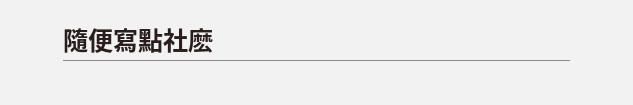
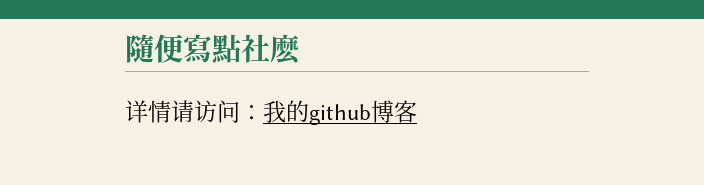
(213, 40) none -> [125,100,417,125] // 详情请访问：我的github博客

